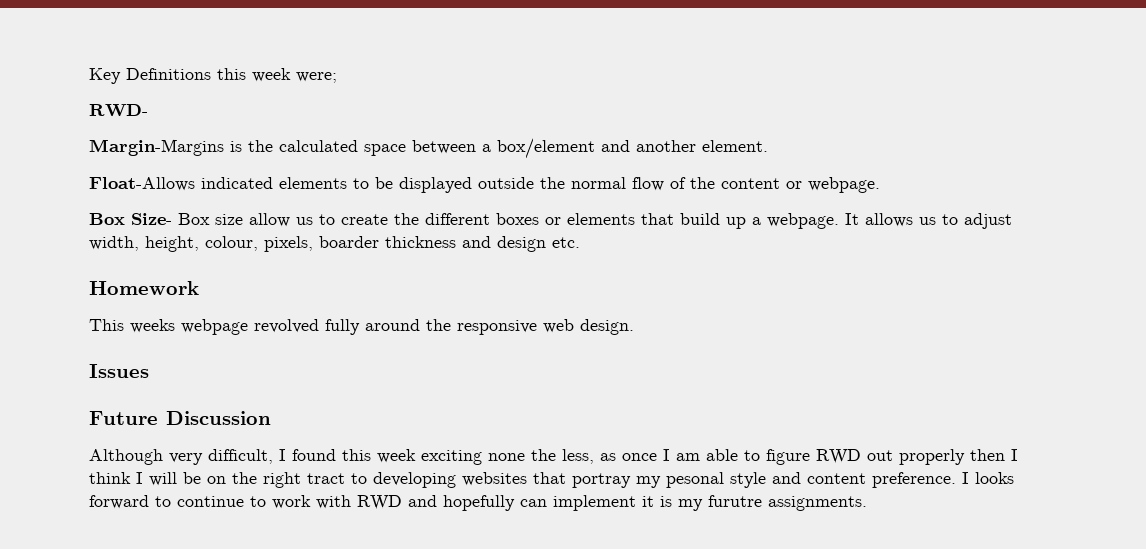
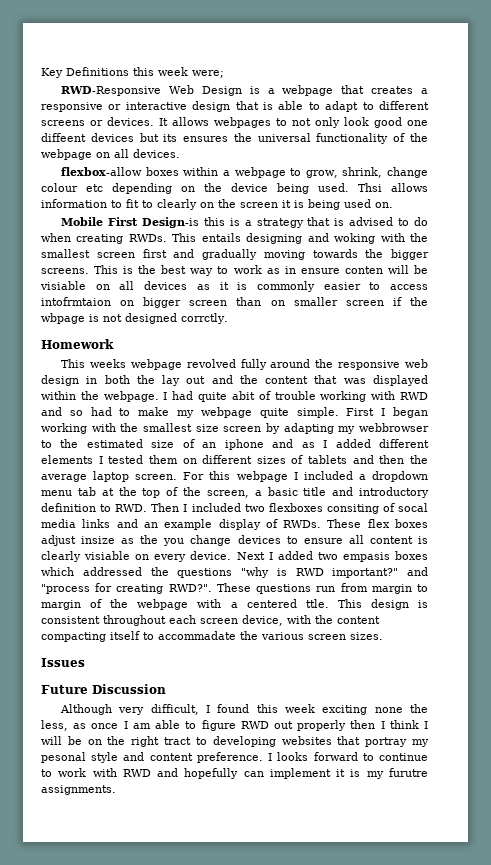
[89,104,148,117] [89,138,768,159] [89,177,880,193] [89,213,1012,229] [89,236,580,252] RWD- // Margin-Margins is the calculated space between a box/element and another element. // Float-Allows indicated elements to be displayed outside the normal flow of the content or webpage. // Box Size- Box size allow us to create the different boxes or elements that build up a webpage. It allows us to adjust width, height, colour, pixels, boarder thickness and design etc. -> [61,85,428,96] [41,101,429,112] [41,117,428,128] [41,133,428,144] [41,149,180,160] [61,167,428,178] [41,183,428,194] [41,199,393,210] [61,217,428,228] [41,233,429,244] [41,249,429,260] [41,265,428,276] [40,281,428,292] [41,297,428,308] [41,313,228,324] RWD-Responsive Web Design is a webpage that creates a responsive or interactive design that is able to adapt to different screens or devices. It allows webpages to not only look good one diffeent devices but its ensures the universal functionality of the webpage on all devices. // flexbox-allow boxes within a webpage to grow, shrink, change colour etc depending on the device being used. Thsi allows information to fit to clearly on the screen it is being used on. // Mobile First Design-is this is a strategy that is advised to do when creating RWDs. This entails designing and woking with the smallest screen first and gradually moving towards the bigger screens. This is the best way to work as in ensure conten will be visiable on all devices as it is commonly easier to access intofrmtaion on bigger screen than on smaller screen if the wbpage is not designed corrctly.
[580,319,634,335] design. -> [41,375,428,386] [41,391,428,402] [41,407,428,418] [41,423,429,434] [41,439,429,450] [41,455,428,464] [41,471,428,482] [41,487,429,498] [41,503,428,514] [41,519,429,530] [41,535,428,546] [41,551,428,562] [41,567,428,578] [41,583,429,594] [41,599,429,610] [41,615,380,626] [41,631,383,642] design in both the lay out and the content that was displayed within the webpage. I had quite abit of trouble working with RWD and so had to make my webpage quite simple. First I began working with the smallest size screen by adapting my webbrowser to the estimated size of an iphone and as I added different elements I tested them on different sizes of tablets and then the average laptop screen. For this webpage I included a dropdown menu tab at the top of the screen, a basic title and introductory definition to RWD. Then I included two flexboxes consiting of socal media links and an example display of RWDs. These flex boxes adjust insize as the you change devices to ensure all content is clearly visiable on every device. Next I added two empasis boxes which addressed the questions "why is RWD important?" and "process for creating RWD?". These questions run from margin to margin of the webpage with a centered ttle. This design is consistent throughout each screen device, with the content compacting itself to accommadate the various screen sizes.

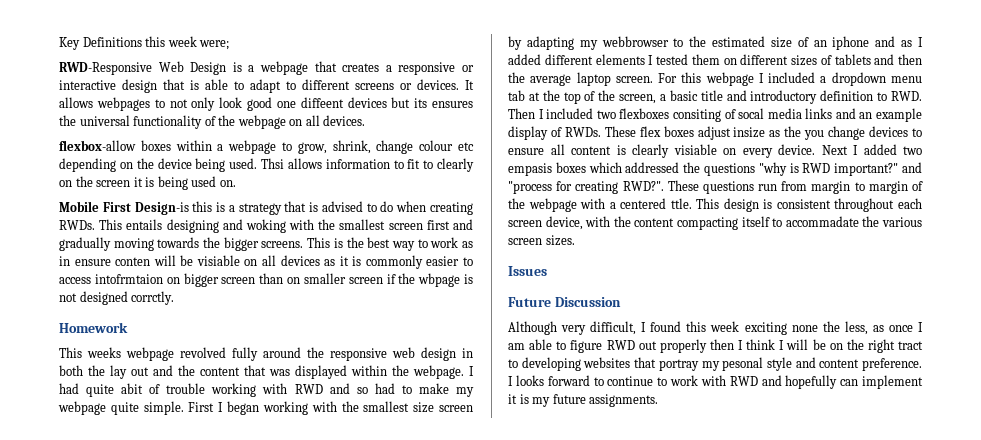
[388,768,428,777] furutre -> [552,394,586,404] future

